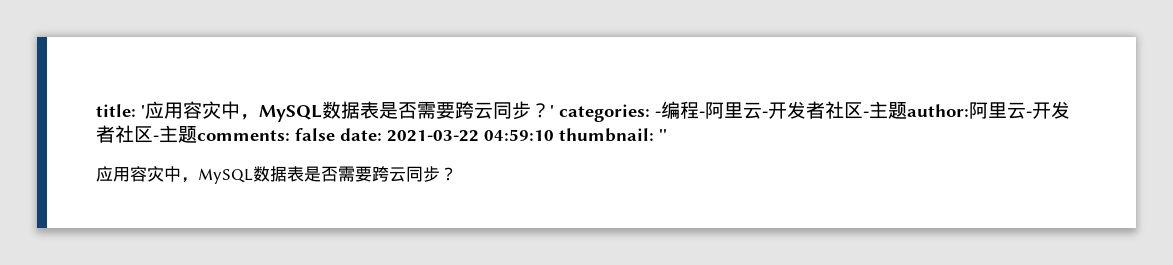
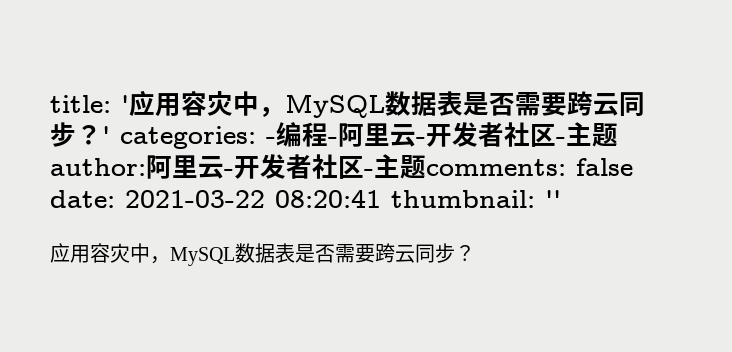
[484,129,554,141] 04:59:10 -> [275,190,381,208] 08:20:41

